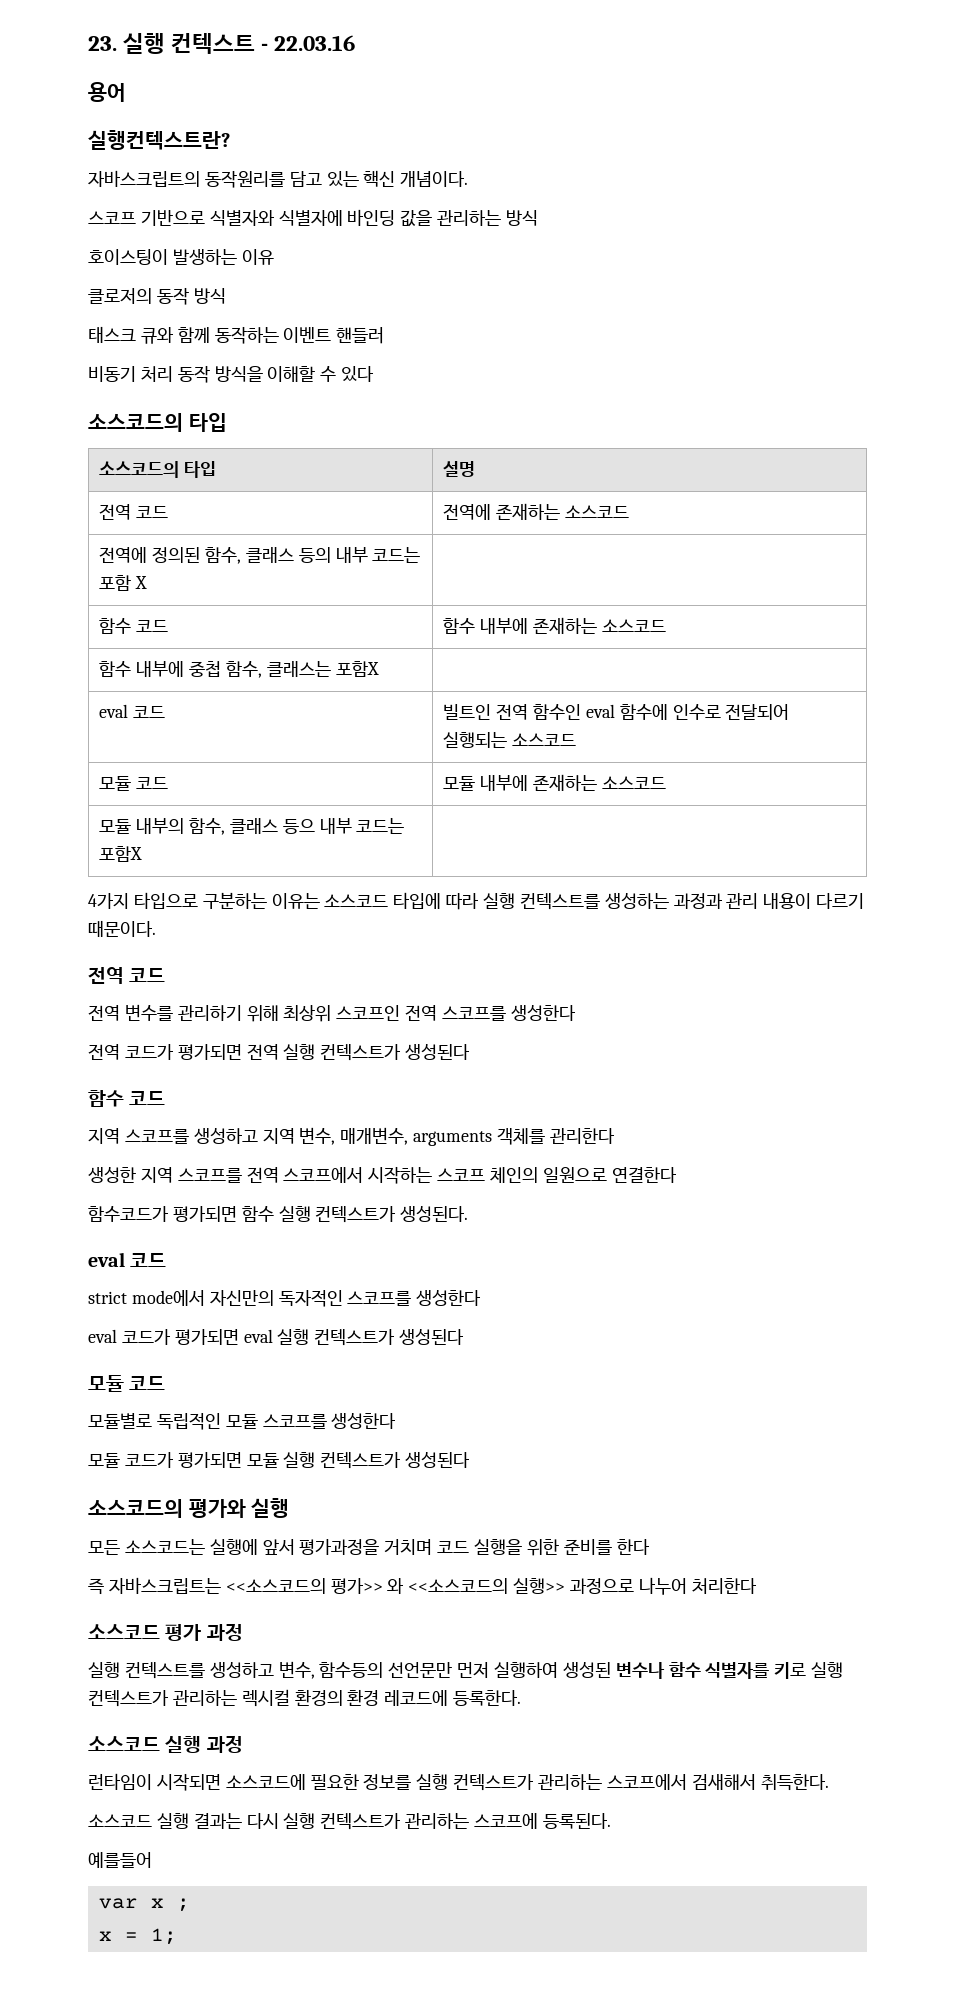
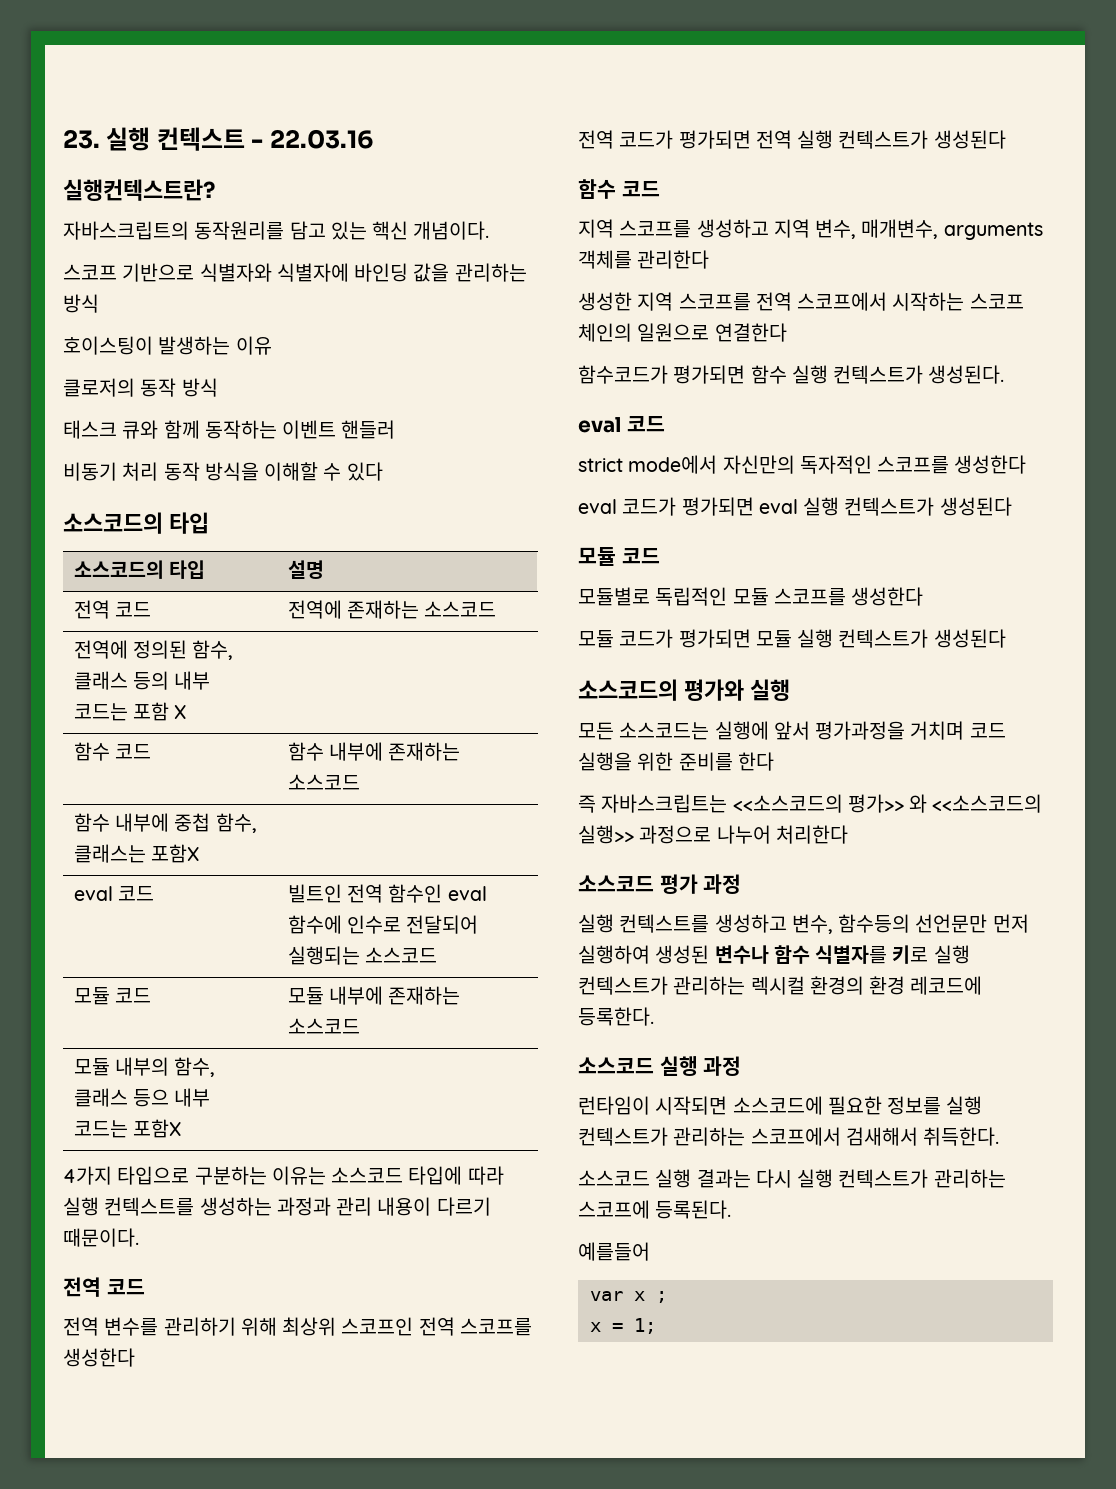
[88,82,126,102] // 용어 -> (373, 139) none

